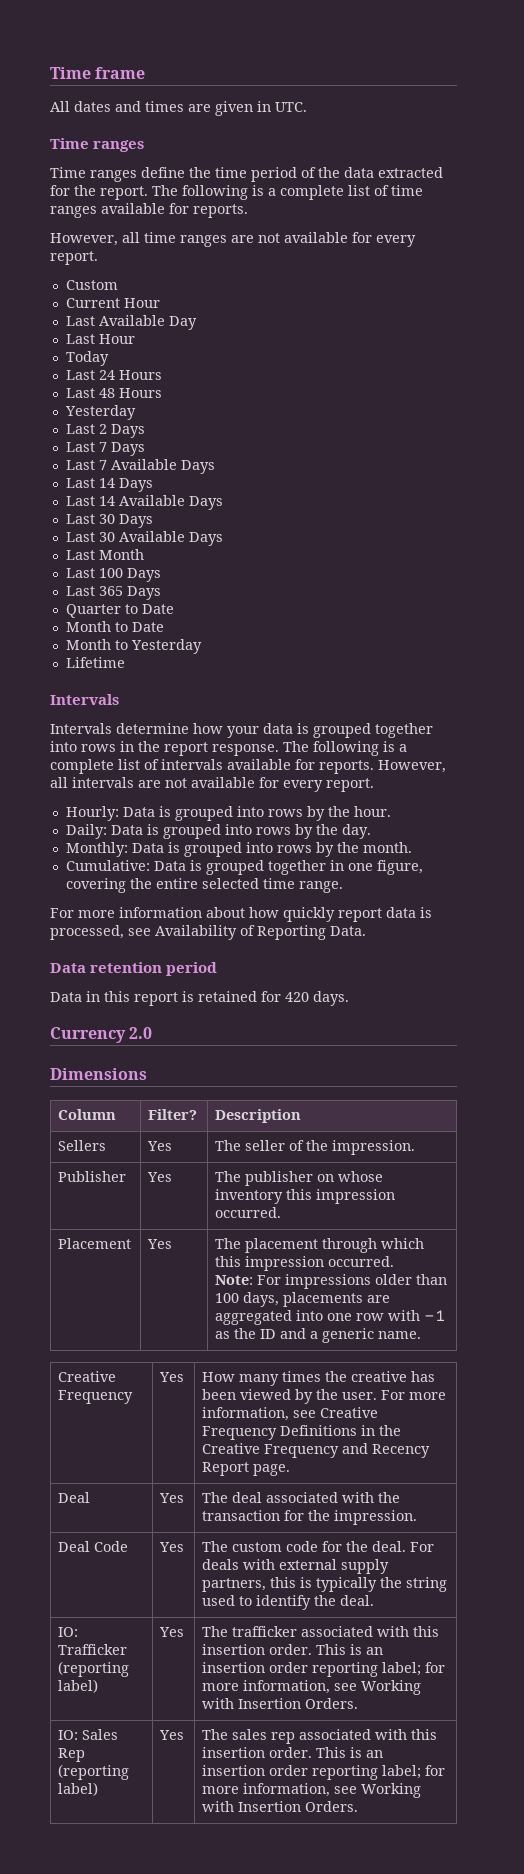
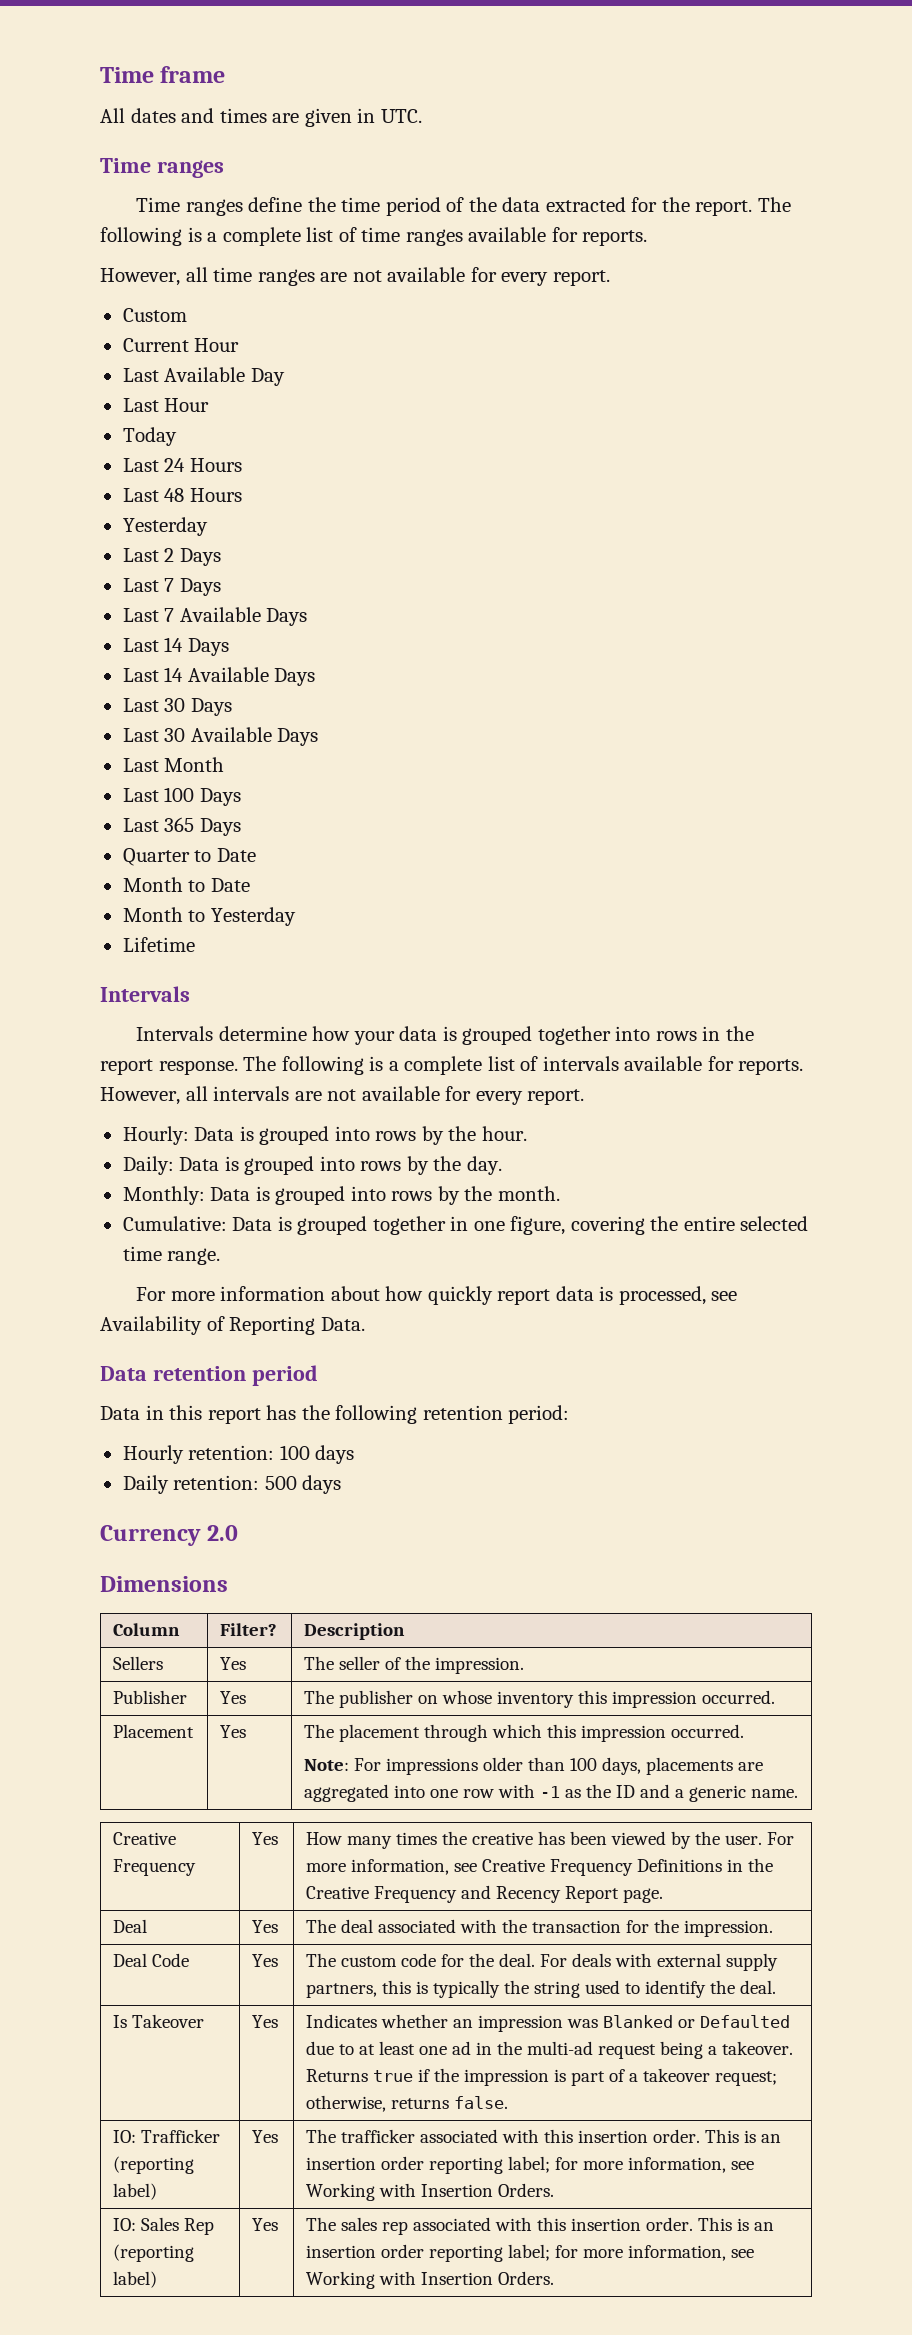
[182,991,349,1006] is retained for 420 days. -> [266,1405,570,1424] [122,1445,355,1464] [122,1475,342,1494] has the following retention period: // Hourly retention: 100 days // Daily retention: 500 days
(375, 1600) none -> [113,2014,205,2028] [252,2015,279,2028] [306,2014,791,2032] [306,2041,794,2059] [306,2068,778,2086] [306,2095,509,2112] // Is Takeover | Yes | Indicates whether an impression was Blanked or Defaulted due to at least one ad in the multi-ad request being a takeover. Returns true if the impression is part of a takeover request; otherwise, returns false.

